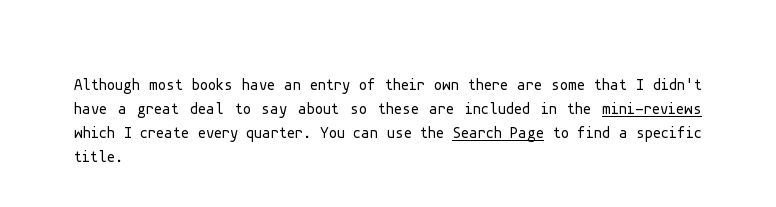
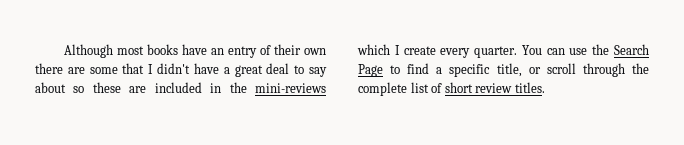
[74,150,123,162] title. -> [496,63,649,77] [358,82,545,96] title, or scroll through the complete list of short review titles.

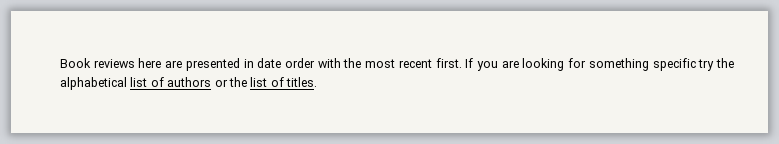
[64,44,327,58] [35,63,327,77] [35,82,327,93] [357,44,649,58] [358,63,649,77] [358,82,513,96] Although most books have an entry of their own there are some that I didn't have a great deal to say about so these are included in the mini-reviews which I create every quarter. You can use the Search Page to find a specific title, or scroll through the complete list of short review -> [60,58,734,71] [60,77,284,90] Book reviews here are presented in date order with the most recent first. If you are looking for something specific try the alphabetical list of authors or the list of

